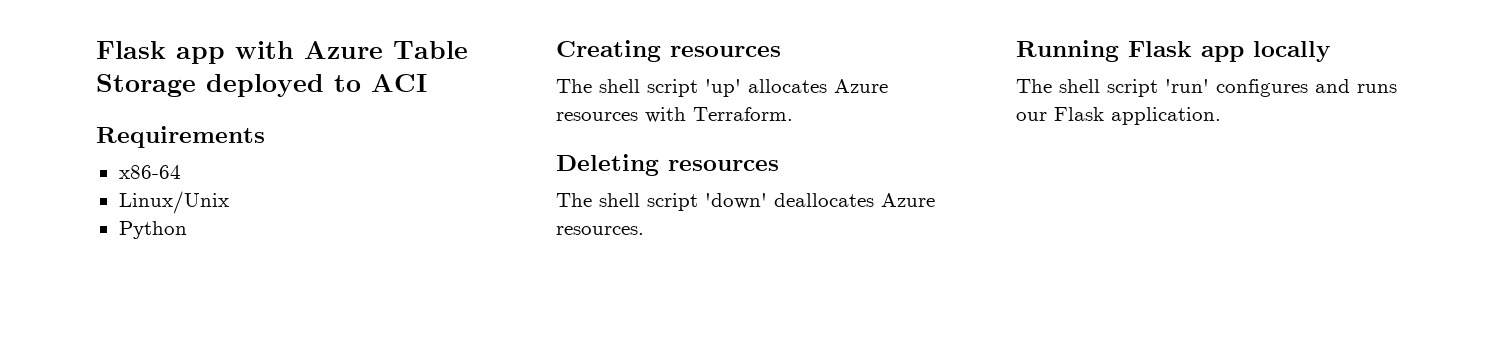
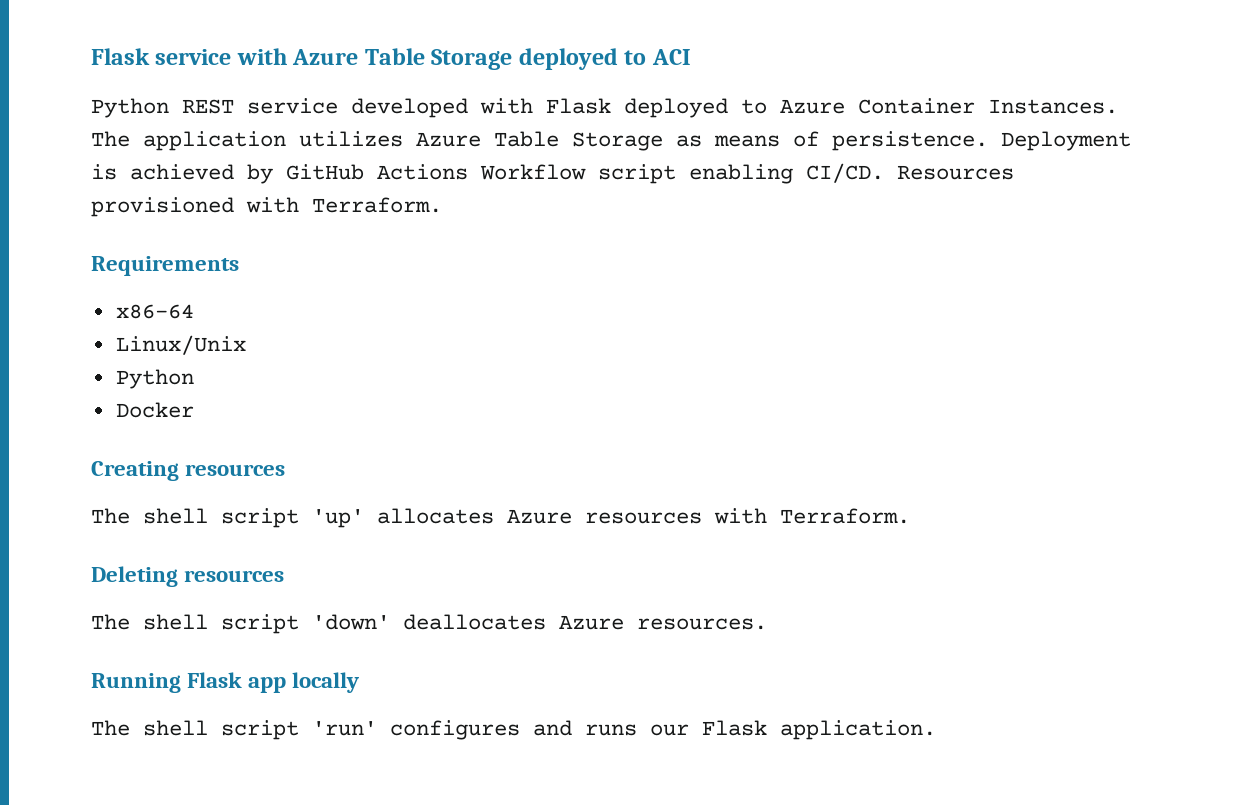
[96,41,225,64] Flask app -> [91,48,232,65] Flask service
(427, 83) none -> [91,98,1118,118] [91,131,1131,151] [91,163,1014,184] [91,197,442,217] // Python REST service developed with Flask deployed to Azure Container Instances. The application utilizes Azure Table Storage as means of persistence. Deployment is achieved by GitHub Actions Workflow script enabling CI/CD. Resources provisioned with Terraform.
(187, 230) none -> [115,402,194,418] // Docker

